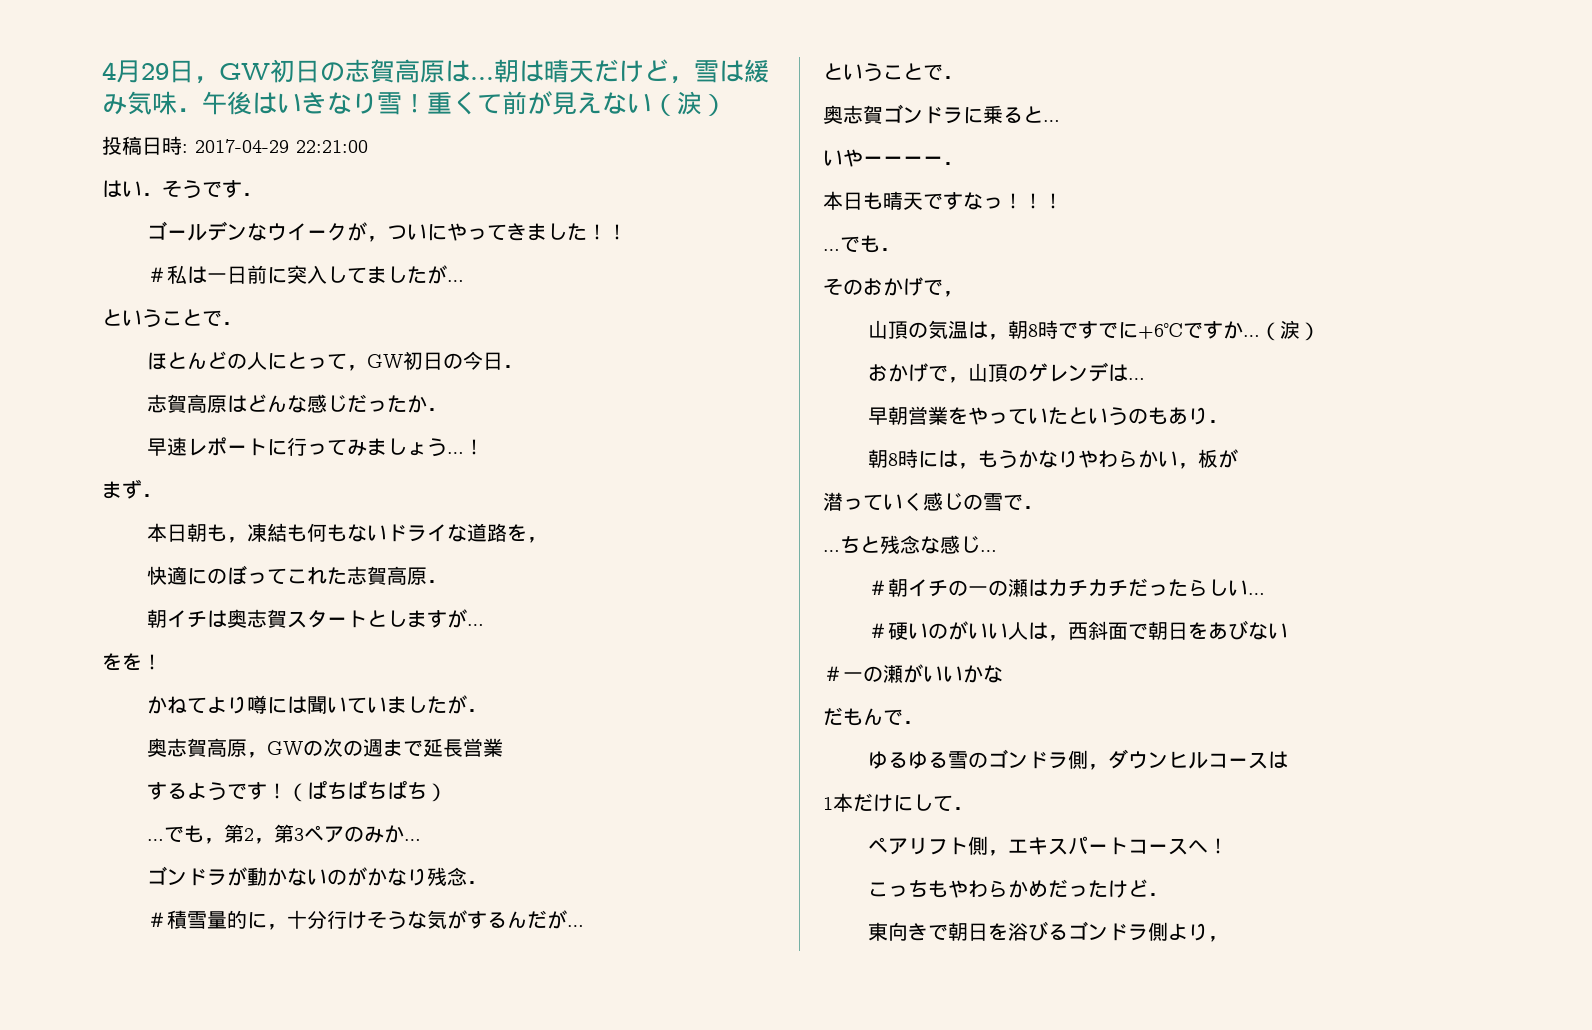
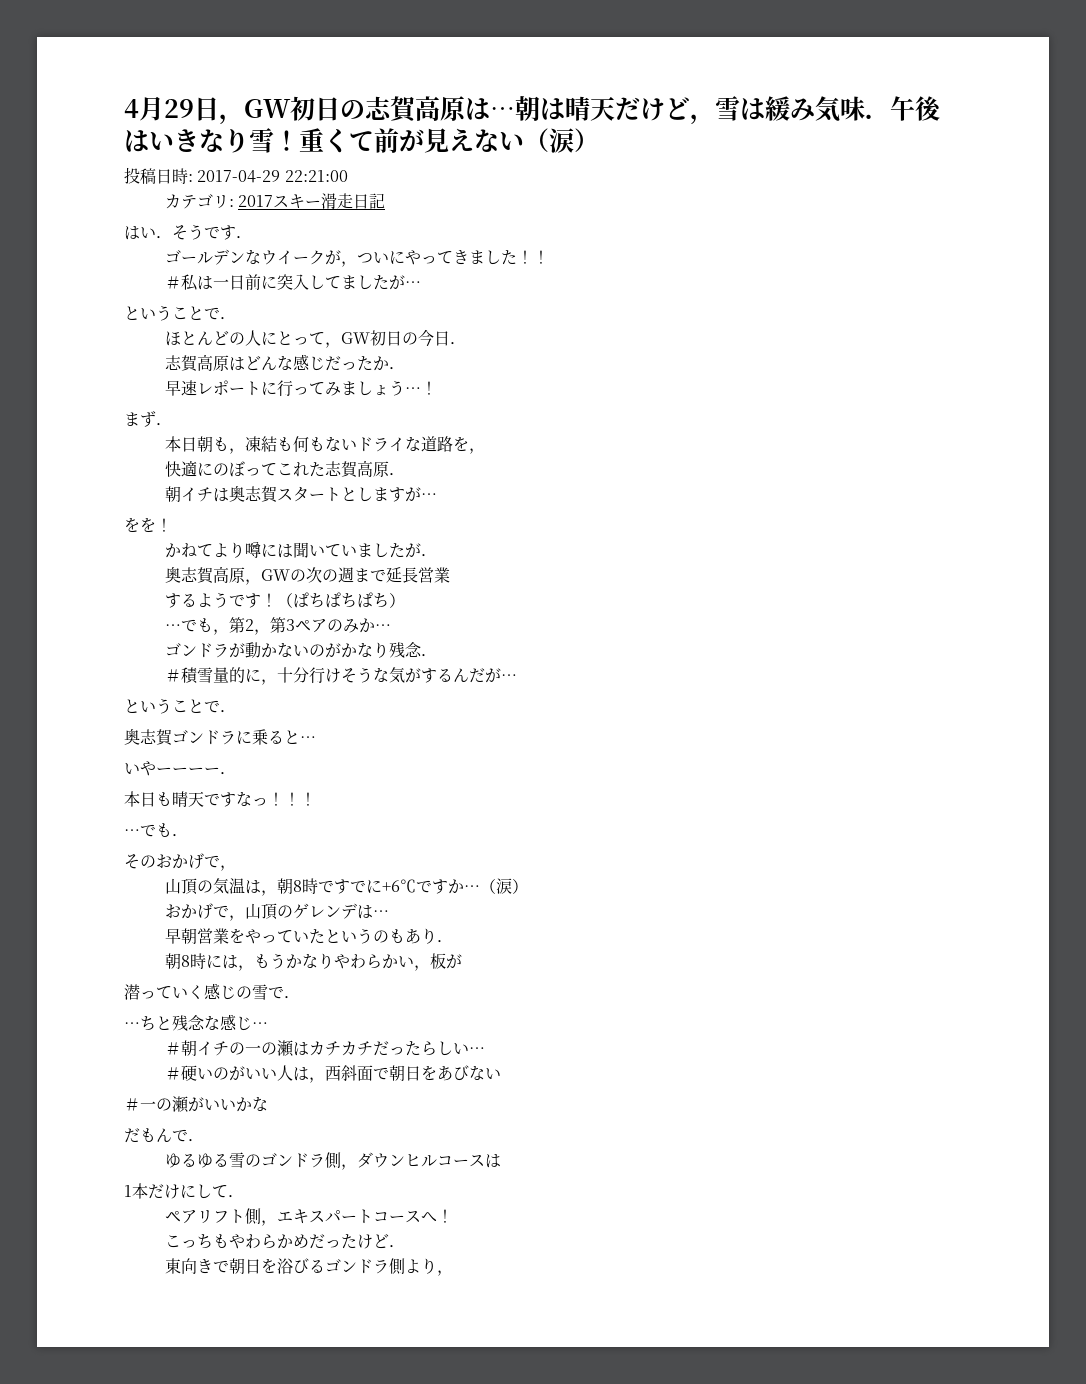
(368, 146) none -> [164,193,386,209] // カテゴリ: 2017スキー滑走日記

